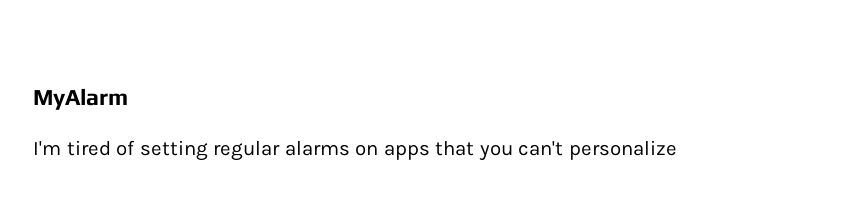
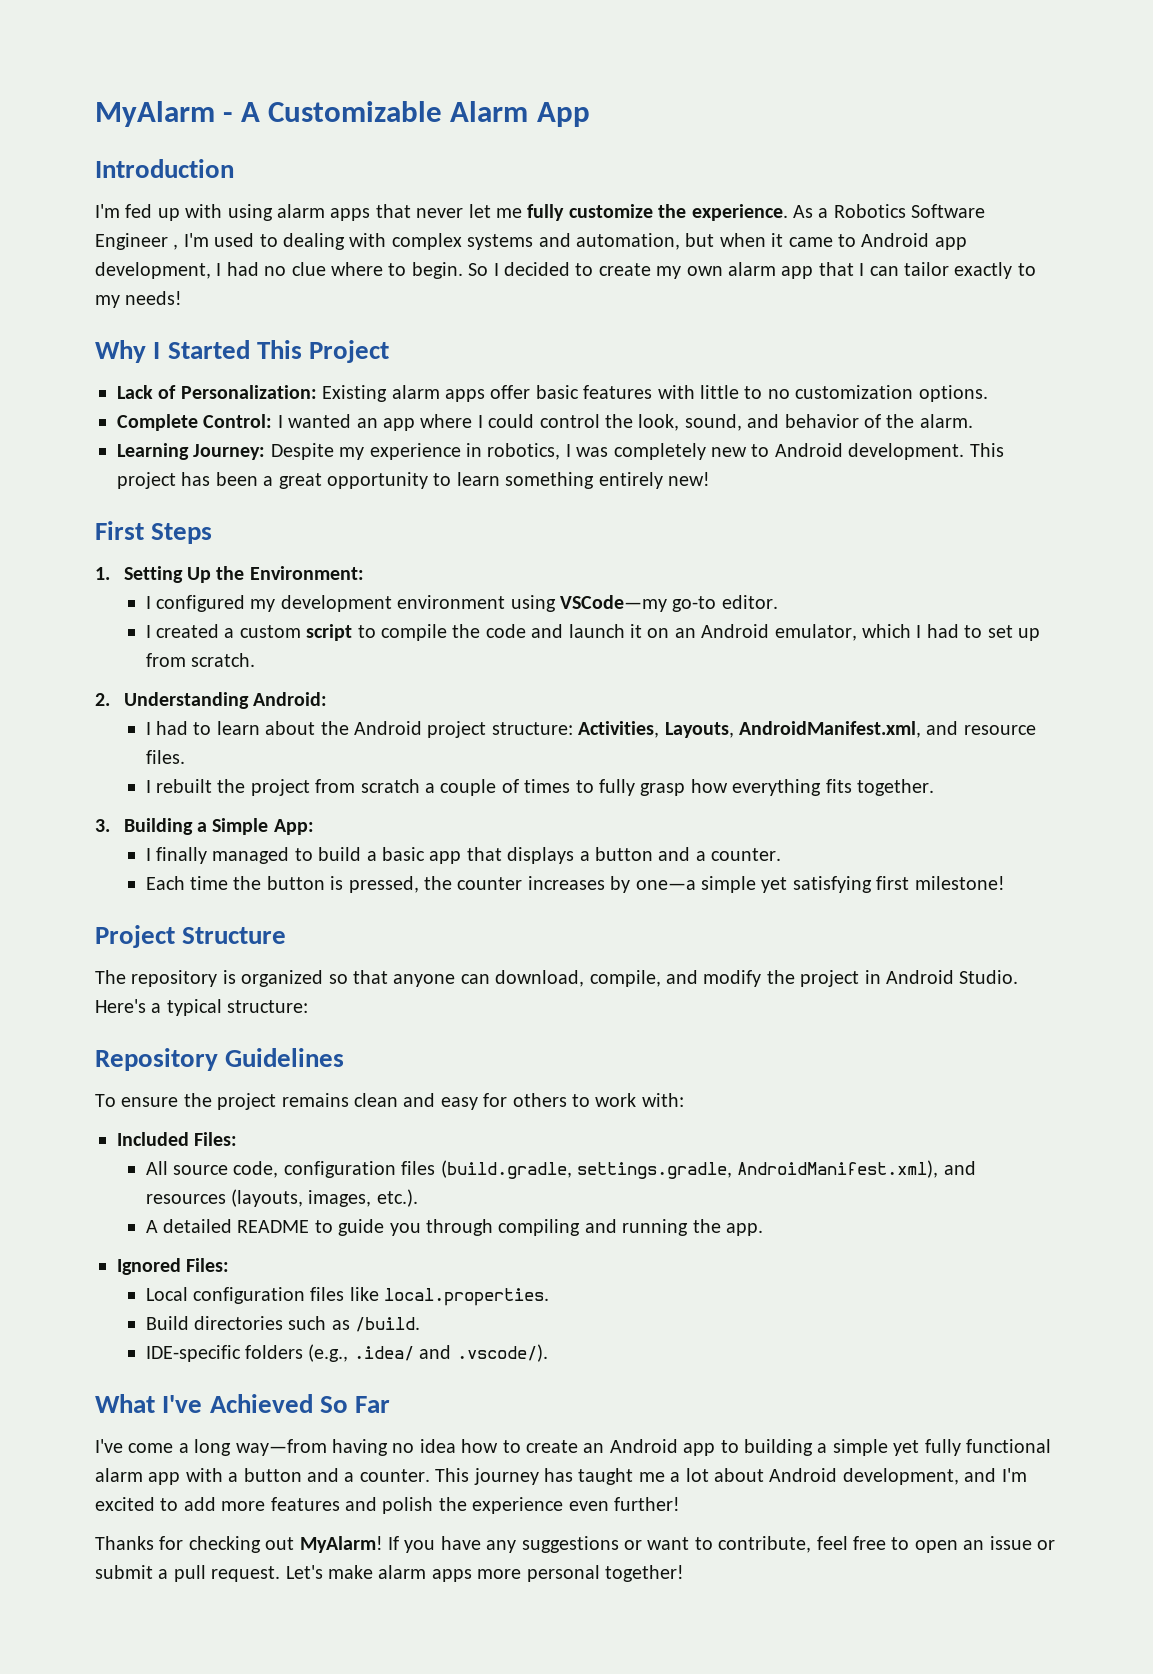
[33,140,677,161] // I'm tired of setting regular alarms on apps that you can't personalize -> [223,101,590,127] [95,159,234,178] [95,204,986,221] [95,233,967,250] [95,262,1036,279] [95,291,183,308] [95,340,390,363] [117,385,988,402] [117,414,973,431] [117,443,1004,460] [117,472,710,489] [95,521,213,544] [95,566,364,583] [145,595,778,612] [145,624,1041,641] [145,653,256,667] [95,692,328,709] [145,721,1036,738] [145,750,185,764] [145,779,935,796] [95,818,314,835] [145,847,782,864] [145,876,1005,893] [95,925,287,948] [95,970,1019,987] [95,999,309,1016] [95,1048,345,1071] [95,1093,684,1110] [117,1132,238,1146] [145,1160,976,1179] [145,1189,418,1207] [145,1219,764,1236] [117,1258,230,1275] [145,1287,550,1306] [145,1316,421,1332] [145,1344,548,1362] [95,1394,391,1413] [95,1439,1051,1456] [95,1468,1027,1485] [95,1497,680,1514] [95,1536,1055,1553] [95,1565,684,1582] - A Customizable Alarm App // Introduction // I'm fed up with using alarm apps that never let me fully customize the experience. As a Robotics Software Engineer , I'm used to dealing with complex systems and automation, but when it came to Android app development, I had no clue where to begin. So I decided to create my own alarm app that I can tailor exactly to my needs! // Why I Started This Project // Lack of Personalization: Existing alarm apps offer basic features with little to no customization options. // Complete Control: I wanted an app where I could control the look, sound, and behavior of the alarm. // Learning Journey: Despite my experience in robotics, I was completely new to Android development. This project has been a great opportunity to learn something entirely new! // First Steps // 1. Setting Up the Environment: // I configured my development environment using VSCode—my go-to editor. // I created a custom script to compile the code and launch it on an Android emulator, which I had to set up from scratch. // 2. Understanding Android: // I had to learn about the Android project structure: Activities, Layouts, AndroidManifest.xml, and resource files. // I rebuilt the project from scratch a couple of times to fully grasp how everything fits together. // 3. Building a Simple App: // I finally managed to build a basic app that displays a button and a counter. // Each time the button is pressed, the counter increases by one—a simple yet satisfying first milestone! // Project Structure // The repository is organized so that anyone can download, compile, and modify the project in Android Studio. Here's a typical structure: // Repository Guidelines // To ensure the project remains clean and easy for others to work with: // Included Files: // All source code, configuration files (build.gradle, settings.gradle, AndroidManifest.xml), and resources (layouts, images, etc.). // A detailed README to guide you through compiling and running the app. // Ignored Files: // Local configuration files like local.properties. // Build directories such as /build. // IDE-specific folders (e.g., .idea/ and .vscode/). // What I've Achieved So Far // I've come a long way—from having no idea how to create an Android app to building a simple yet fully functional alarm app with a button and a counter. This journey has taught me a lot about Android development, and I'm excited to add more features and polish the experience even further! // Thanks for checking out MyAlarm! If you have any suggestions or want to contribute, feel free to open an issue or submit a pull request. Let's make alarm apps more personal together!

